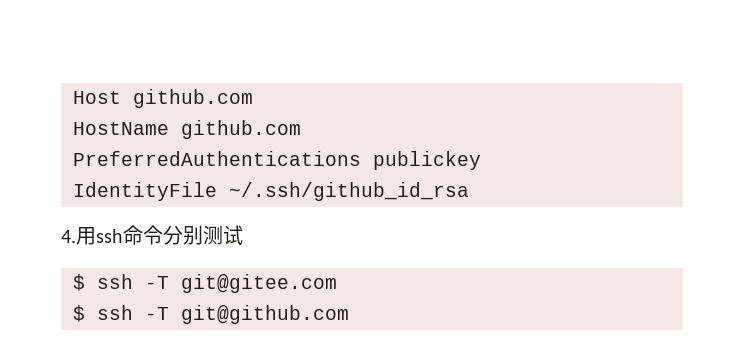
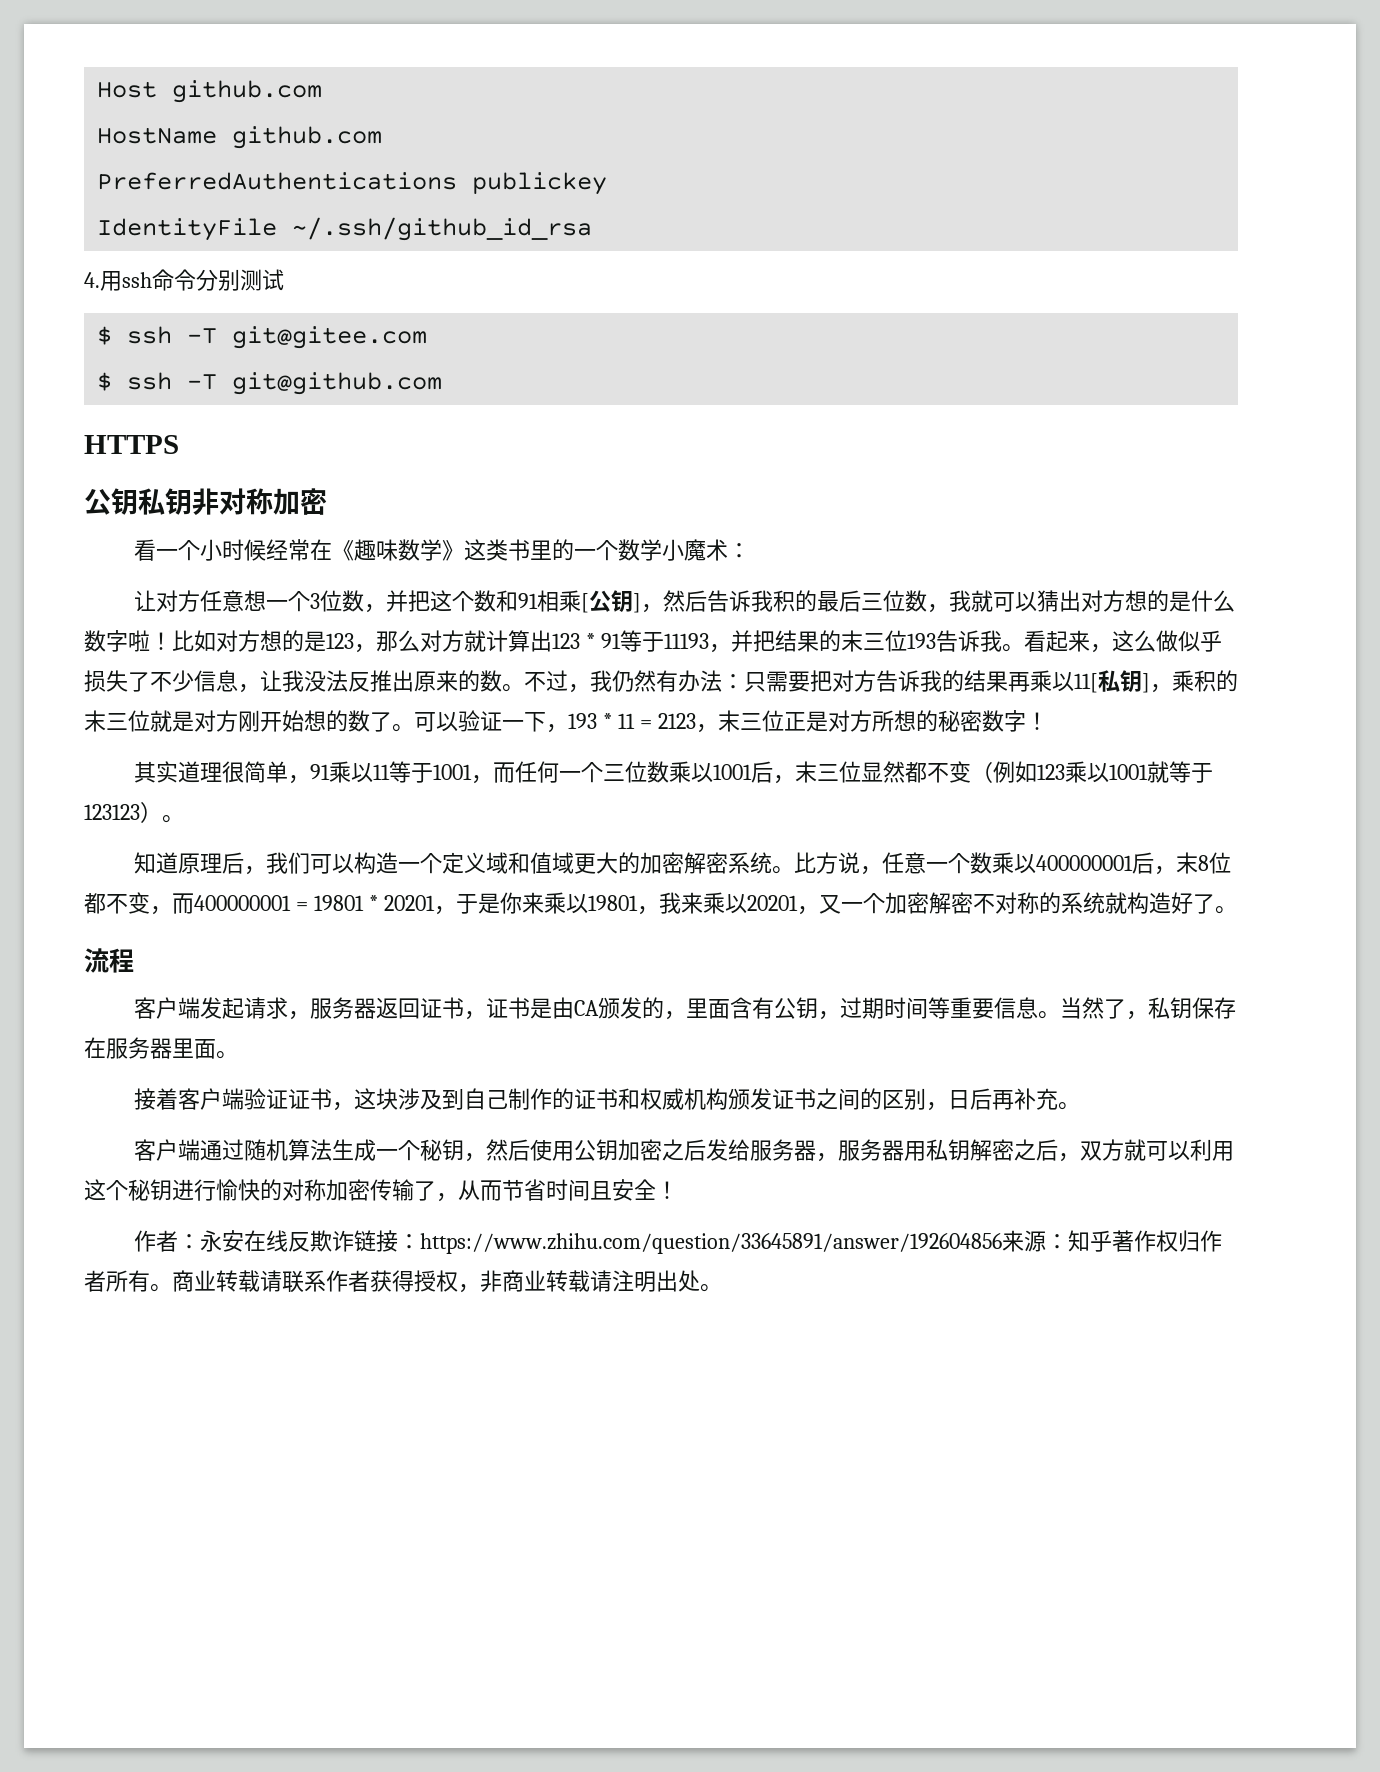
(349, 314) none -> [84,435,179,454] [84,488,327,515] [133,539,750,561] [133,590,1235,613] [84,630,1222,653] [84,670,1238,693] [84,710,1048,733] [133,761,1213,784] [84,802,184,823] [133,852,1231,875] [84,892,1237,915] [84,948,134,973] [133,997,1236,1020] [84,1037,238,1059] [133,1088,1080,1111] [133,1139,1234,1162] [84,1179,678,1202] [133,1230,1222,1254] [84,1270,722,1293] // HTTPS // 公钥私钥非对称加密 // 看一个小时候经常在《趣味数学》这类书里的一个数学小魔术： // 让对方任意想一个3位数，并把这个数和91相乘[公钥]，然后告诉我积的最后三位数，我就可以猜出对方想的是什么数字啦！比如对方想的是123，那么对方就计算出123 * 91等于11193，并把结果的末三位193告诉我。看起来，这么做似乎损失了不少信息，让我没法反推出原来的数。不过，我仍然有办法：只需要把对方告诉我的结果再乘以11[私钥]，乘积的末三位就是对方刚开始想的数了。可以验证一下，193 * 11 = 2123，末三位正是对方所想的秘密数字！ // 其实道理很简单，91乘以11等于1001，而任何一个三位数乘以1001后，末三位显然都不变（例如123乘以1001就等于123123）。 // 知道原理后，我们可以构造一个定义域和值域更大的加密解密系统。比方说，任意一个数乘以400000001后，末8位都不变，而400000001 = 19801 * 20201，于是你来乘以19801，我来乘以20201，又一个加密解密不对称的系统就构造好了。 // 流程 // 客户端发起请求，服务器返回证书，证书是由CA颁发的，里面含有公钥，过期时间等重要信息。当然了，私钥保存在服务器里面。 // 接着客户端验证证书，这块涉及到自己制作的证书和权威机构颁发证书之间的区别，日后再补充。 // 客户端通过随机算法生成一个秘钥，然后使用公钥加密之后发给服务器，服务器用私钥解密之后，双方就可以利用这个秘钥进行愉快的对称加密传输了，从而节省时间且安全！ // 作者：永安在线反欺诈链接：https://www.zhihu.com/question/33645891/answer/192604856来源：知乎著作权归作者所有。商业转载请联系作者获得授权，非商业转载请注明出处。

